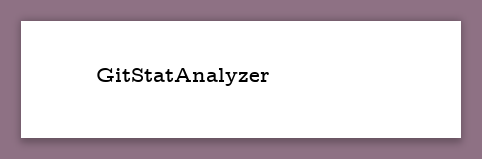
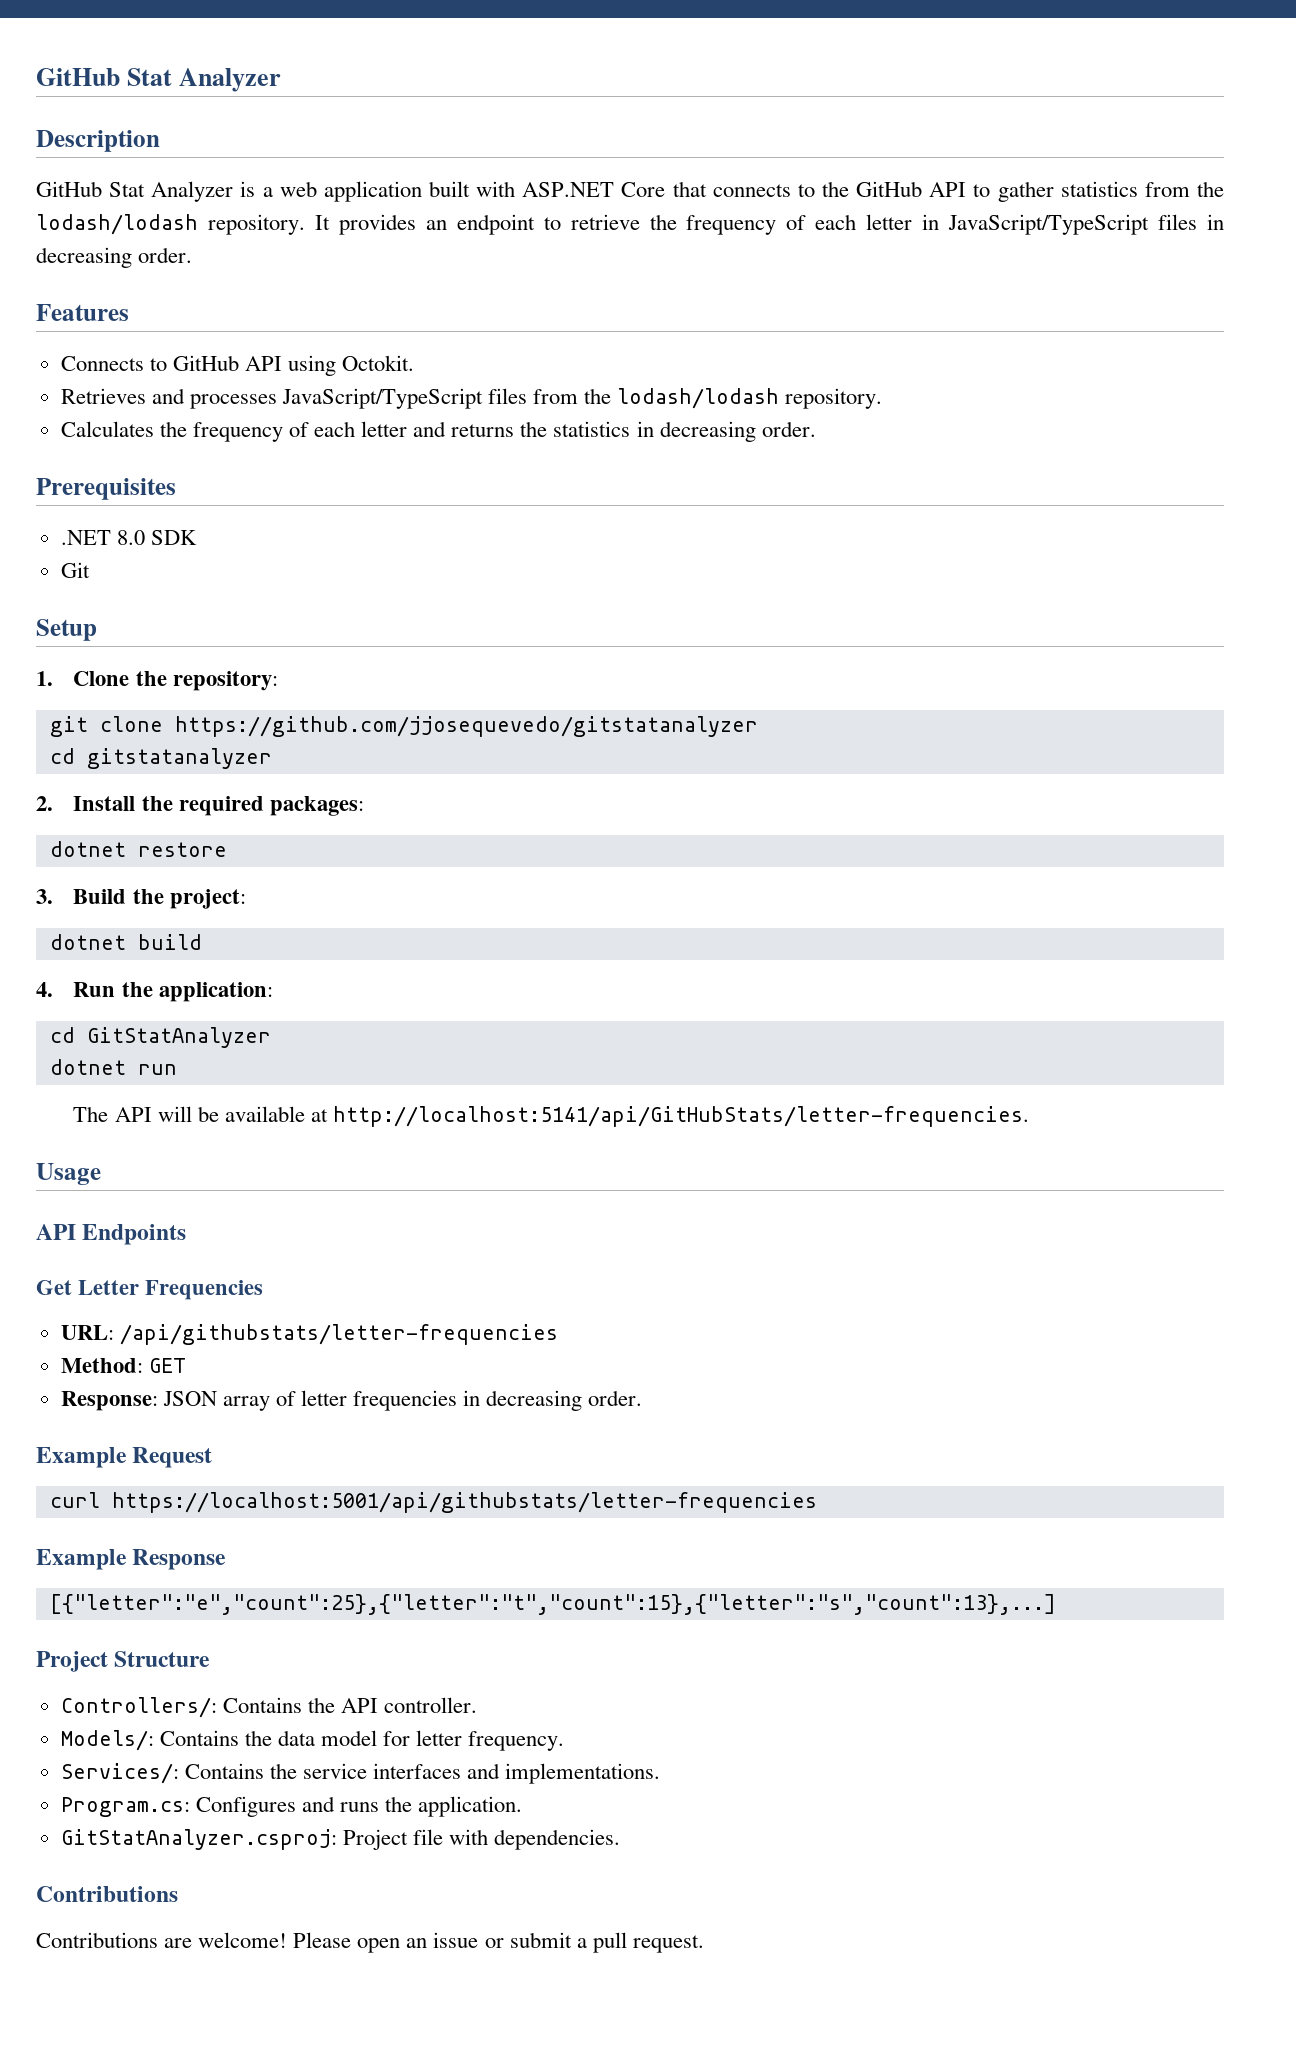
[96,68,270,86] GitStatAnalyzer -> [36,68,282,92] [36,130,160,152] [36,181,1224,202] [36,214,1224,235] [36,247,193,268] [36,304,129,321] [60,355,415,376] [60,388,883,409] [60,421,816,442] [36,478,176,500] [60,530,197,545] [60,562,90,578] [36,619,97,641] [36,671,278,691] [49,716,758,737] [49,748,272,769] [36,796,364,816] [49,841,227,857] [36,889,246,909] [49,934,202,950] [36,982,273,1002] [49,1027,271,1048] [49,1059,177,1075] [73,1106,1029,1127] [36,1163,101,1185] [36,1224,187,1245] [36,1280,264,1300] [60,1324,558,1345] [60,1358,186,1373] [60,1390,643,1411] [36,1447,213,1468] [49,1492,817,1513] [36,1549,227,1570] [49,1594,1056,1615] [36,1651,211,1672] [60,1697,478,1718] [60,1730,565,1751] [60,1763,661,1784] [60,1796,523,1817] [60,1829,621,1850] [36,1886,178,1902] [36,1932,704,1953] GitHub Stat Analyzer // Description // GitHub Stat Analyzer is a web application built with ASP.NET Core that connects to the GitHub API to gather statistics from the lodash/lodash repository. It provides an endpoint to retrieve the frequency of each letter in JavaScript/TypeScript files in decreasing order. // Features // Connects to GitHub API using Octokit. // Retrieves and processes JavaScript/TypeScript files from the lodash/lodash repository. // Calculates the frequency of each letter and returns the statistics in decreasing order. // Prerequisites // .NET 8.0 SDK // Git // Setup // 1. Clone the repository: // git clone https://github.com/jjosequevedo/gitstatanalyzer // cd gitstatanalyzer // 2. Install the required packages: // dotnet restore // 3. Build the project: // dotnet build // 4. Run the application: // cd GitStatAnalyzer // dotnet run // The API will be available at http://localhost:5141/api/GitHubStats/letter-frequencies. // Usage // API Endpoints // Get Letter Frequencies // URL: /api/githubstats/letter-frequencies // Method: GET // Response: JSON array of letter frequencies in decreasing order. // Example Request // curl https://localhost:5001/api/githubstats/letter-frequencies // Example Response // [{"letter":"e","count":25},{"letter":"t","count":15},{"letter":"s","count":13},...] // Project Structure // Controllers/: Contains the API controller. // Models/: Contains the data model for letter frequency. // Services/: Contains the service interfaces and implementations. // Program.cs: Configures and runs the application. // GitStatAnalyzer.csproj: Project file with dependencies. // Contributions // Contributions are welcome! Please open an issue or submit a pull request.

